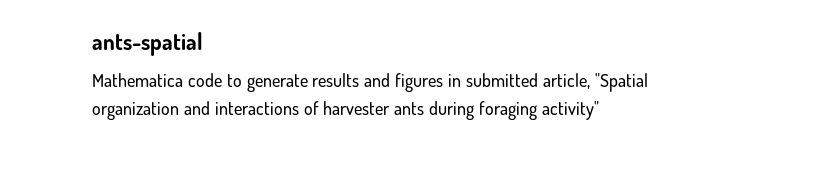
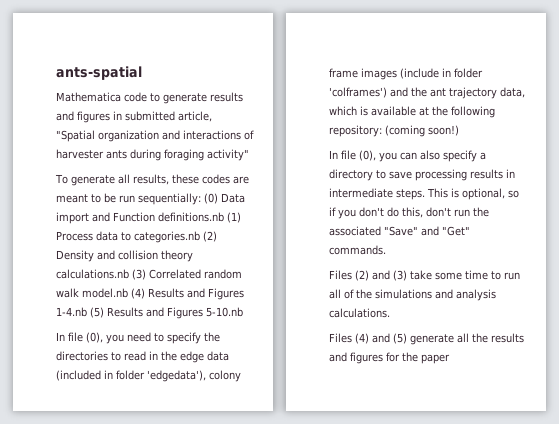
(599, 110) none -> [55,174,249,186] [56,193,245,205] [56,212,241,224] [56,231,217,243] [56,250,193,262] [56,269,242,280] [56,288,244,300] [56,307,243,319] [56,332,220,344] [56,351,229,363] [56,370,241,382] [329,68,483,80] [329,87,525,99] [329,106,495,118] [329,125,459,137] [329,150,486,162] [329,169,515,181] [329,188,519,200] [329,207,489,219] [329,226,470,236] [329,245,386,255] [329,270,520,281] [329,289,496,301] [329,308,390,318] [329,333,524,345] [329,352,450,364] // To generate all results, these codes are meant to be run sequentially: (0) Data import and Function definitions.nb (1) Process data to categories.nb (2) Density and collision theory calculations.nb (3) Correlated random walk model.nb (4) Results and Figures 1-4.nb (5) Results and Figures 5-10.nb // In file (0), you need to specify the directories to read in the edge data (included in folder 'edgedata'), colony frame images (include in folder 'colframes') and the ant trajectory data, which is available at the following repository: (coming soon!) // In file (0), you can also specify a directory to save processing results in intermediate steps. This is optional, so if you don't do this, don't run the associated "Save" and "Get" commands. // Files (2) and (3) take some time to run all of the simulations and analysis calculations. // Files (4) and (5) generate all the results and figures for the paper

